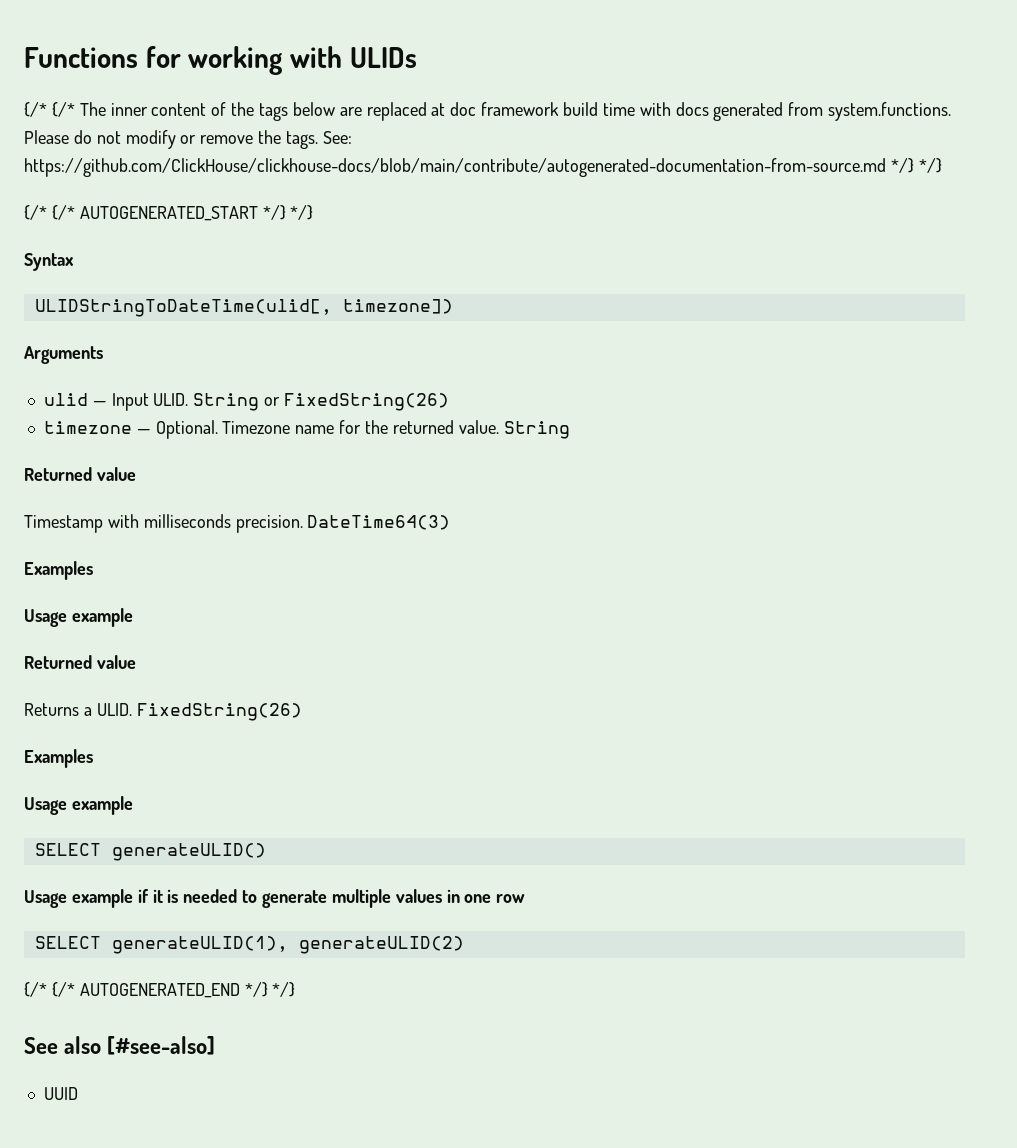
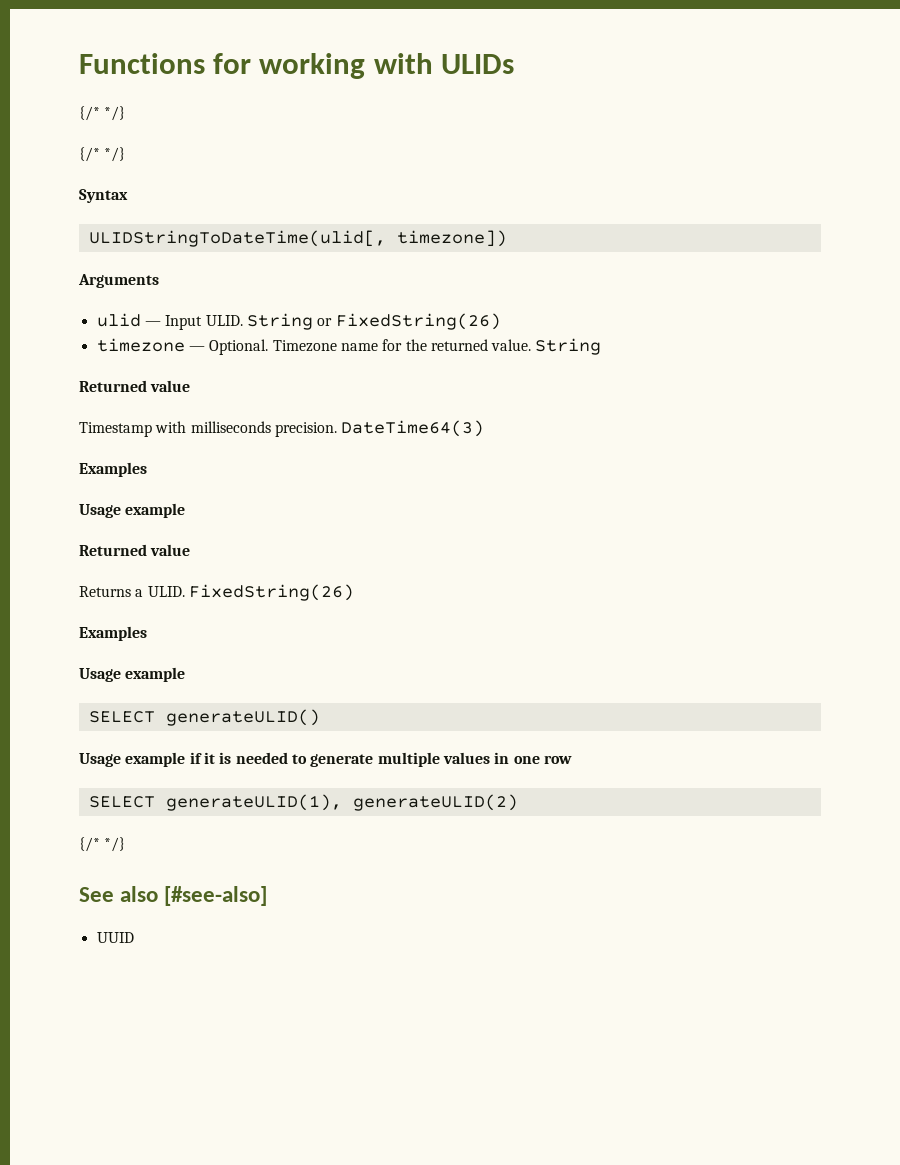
[51,102,952,121] [24,130,352,149] [24,158,914,177] {/* The inner content of the tags below are replaced at doc framework build time with docs generated from system.functions. Please do not modify or remove the tags. See: https://github.com/ClickHouse/clickhouse-docs/blob/main/contribute/autogenerated-documentation-from-source.md */} -> (100, 113) none
[51,205,286,221] {/* AUTOGENERATED_START */} -> (100, 154) none
[51,982,268,998] {/* AUTOGENERATED_END */} -> (100, 844) none

